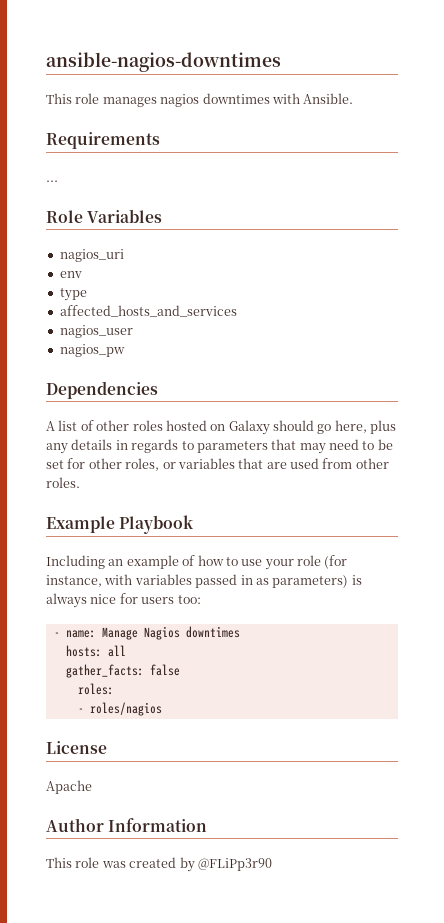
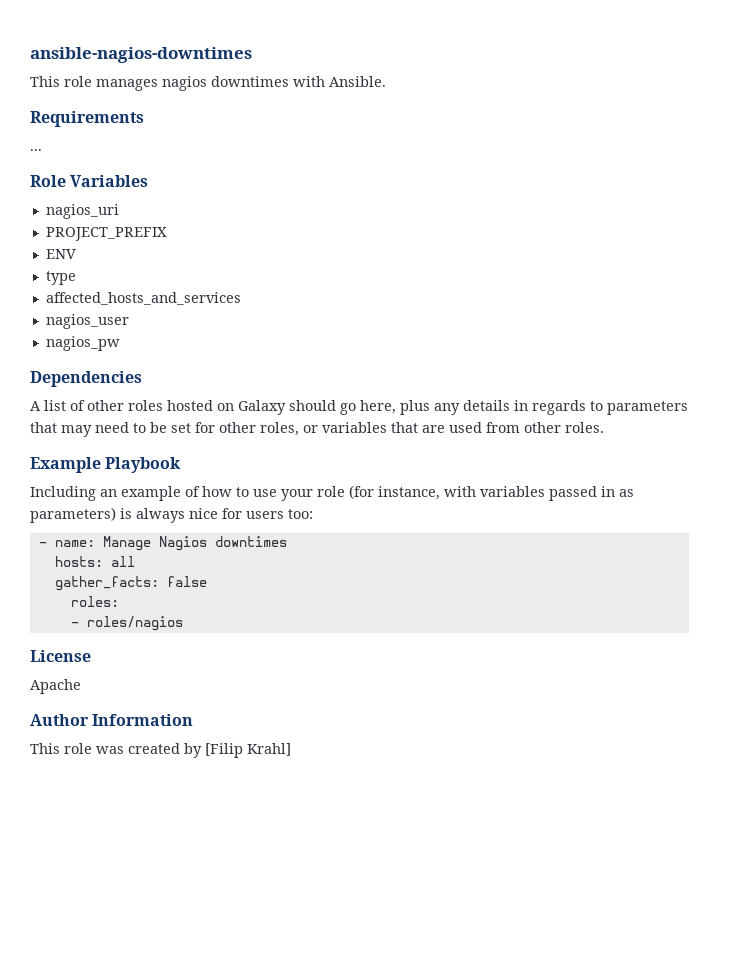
[59,271,82,278] env -> [45,227,167,241] [45,249,76,259] PROJECT_PREFIX // ENV
[197,858,272,871] @FLiPp3r90 -> [205,743,291,758] [Filip Krahl]

